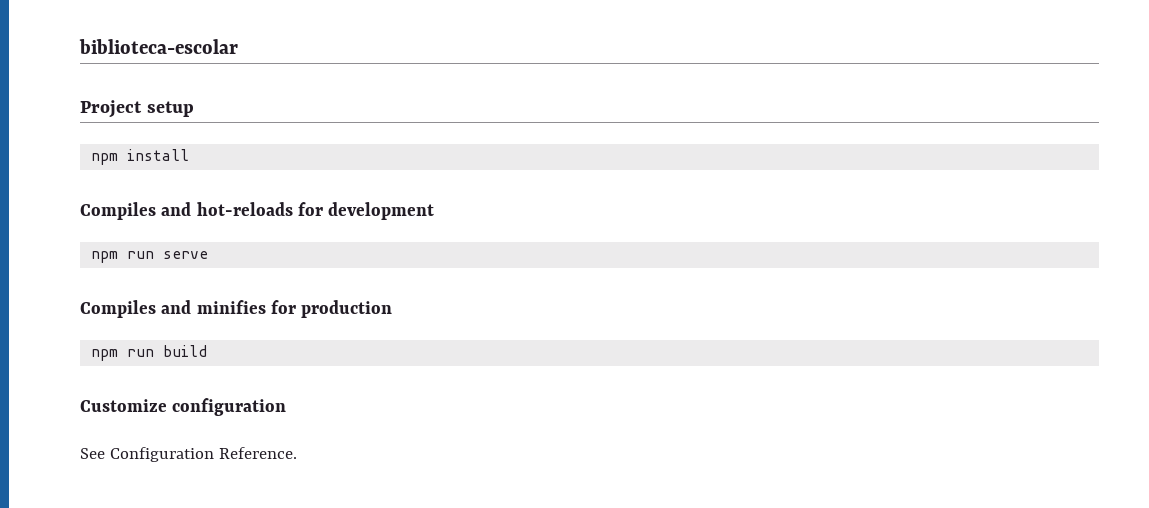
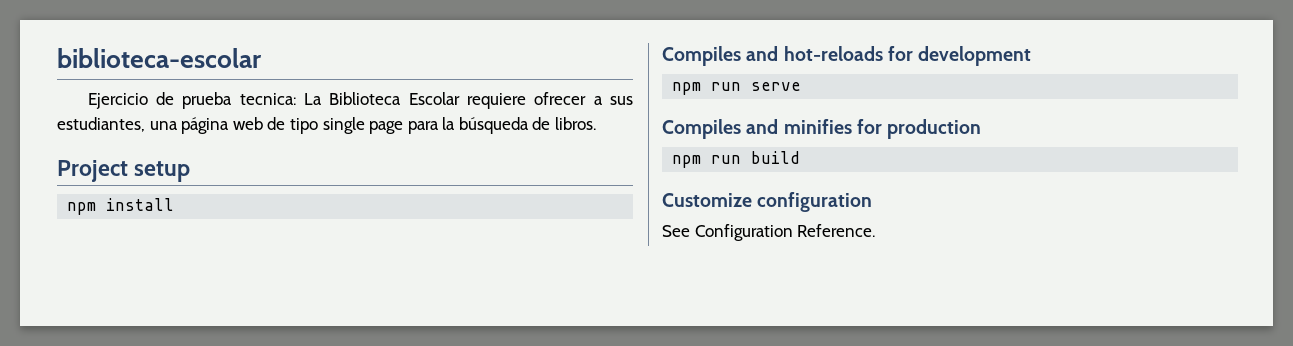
(238, 46) none -> [87,92,633,109] [57,117,597,134] // Ejercicio de prueba tecnica: La Biblioteca Escolar requiere ofrecer a sus estudiantes, una página web de tipo single page para la búsqueda de libros.

